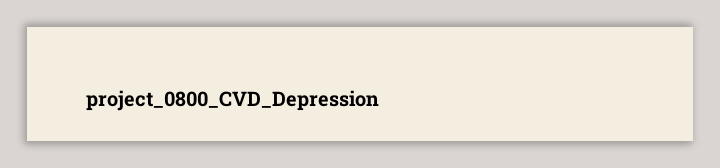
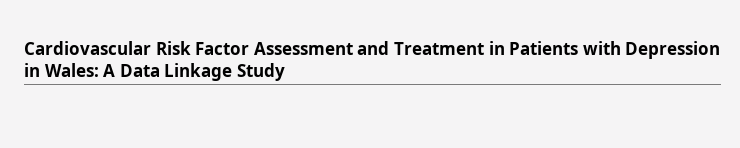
[86,90,379,111] project_0800_CVD_Depression -> [24,41,721,59] [24,63,285,81] Cardiovascular Risk Factor Assessment and Treatment in Patients with Depression in Wales: A Data Linkage Study

